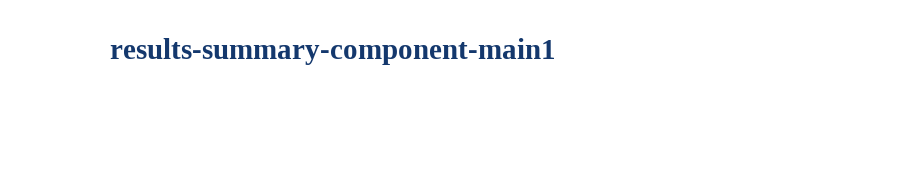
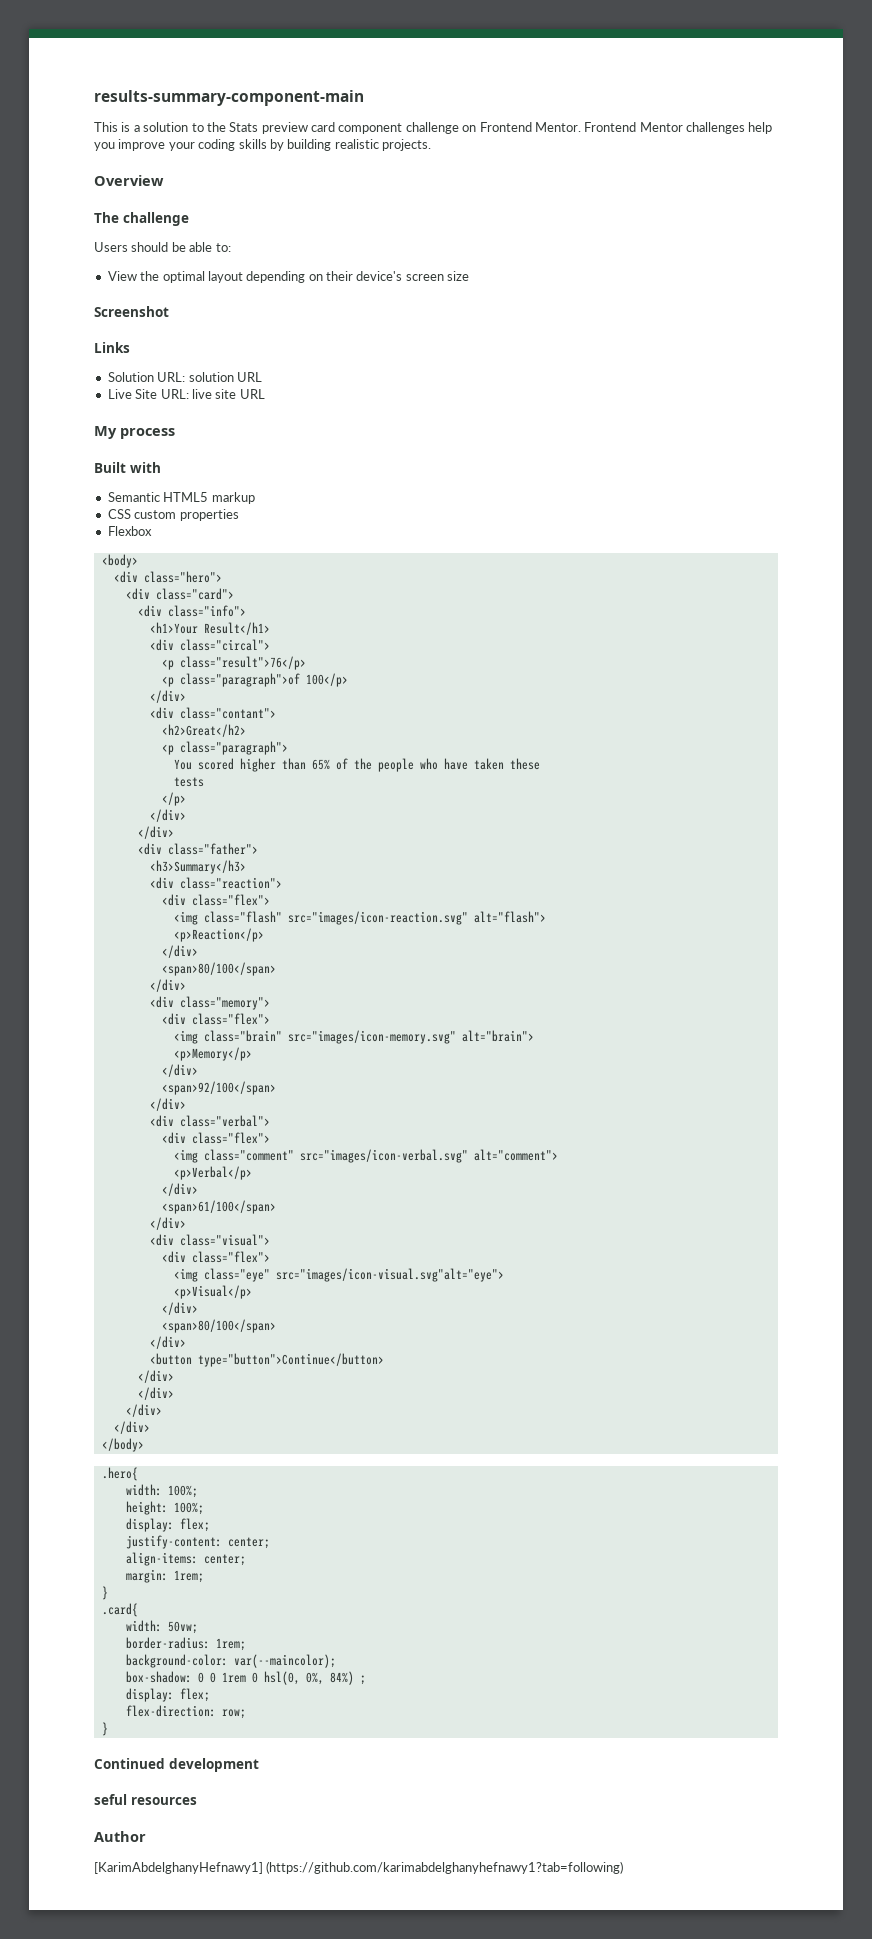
[110,38,556,65] results-summary-component-main1 -> [94,90,364,106] [94,122,773,134] [94,139,431,151] [94,175,164,186] [94,212,189,226] [94,242,231,252] [107,271,470,283] [94,306,169,317] [94,342,130,353] [107,372,262,382] [107,389,265,399] [94,426,175,439] [94,462,161,473] [107,492,255,504] [107,509,239,521] [107,526,152,536] [101,554,138,568] [113,571,222,583] [125,588,234,600] [137,605,246,617] [149,622,270,635] [149,639,270,651] [161,656,306,670] [161,673,348,687] [149,690,186,703] [149,707,276,719] [161,724,246,737] [161,741,288,755] [173,758,540,772] [173,777,204,787] [161,792,186,806] [149,809,186,822] [137,826,174,839] [137,843,258,855] [149,860,246,874] [149,877,282,889] [161,894,270,906] [173,911,546,925] [173,928,264,942] [161,945,198,958] [161,962,276,976] [149,979,186,992] [149,996,270,1010] [161,1013,270,1025] [173,1030,534,1044] [173,1047,252,1061] [161,1064,198,1077] [161,1081,276,1095] [149,1098,186,1111] [149,1115,270,1127] [161,1132,270,1144] [173,1149,558,1163] [173,1166,252,1180] [161,1183,198,1196] [161,1200,276,1214] [149,1217,186,1230] [149,1234,270,1246] [161,1251,270,1263] [173,1268,504,1282] [173,1285,252,1299] [161,1302,198,1315] [161,1319,276,1333] [149,1336,186,1349] [149,1353,384,1367] [137,1370,174,1383] [137,1387,174,1400] [125,1404,162,1417] [113,1421,150,1434] [101,1438,144,1452] [101,1467,138,1481] [125,1484,198,1498] [125,1501,204,1515] [125,1518,210,1532] [125,1535,270,1549] [125,1552,246,1566] [125,1569,204,1583] [101,1586,108,1600] [101,1603,138,1617] [125,1620,198,1634] [125,1637,246,1651] [125,1654,336,1668] [125,1671,366,1685] [125,1688,210,1702] [125,1705,246,1719] [101,1722,108,1736] [94,1758,259,1772] [94,1794,197,1805] [94,1831,146,1842] [94,1861,624,1874] results-summary-component-main // This is a solution to the Stats preview card component challenge on Frontend Mentor. Frontend Mentor challenges help you improve your coding skills by building realistic projects. // Overview // The challenge // Users should be able to: // View the optimal layout depending on their device's screen size // Screenshot // Links // Solution URL: solution URL // Live Site URL: live site URL // My process // Built with // Semantic HTML5 markup // CSS custom properties // Flexbox // <body> // <div class="hero"> // <div class="card"> // <div class="info"> // <h1>Your Result</h1> // <div class="circal"> // <p class="result">76</p> // <p class="paragraph">of 100</p> // </div> // <div class="contant"> // <h2>Great</h2> // <p class="paragraph"> // You scored higher than 65% of the people who have taken these // tests // </p> // </div> // </div> // <div class="father"> // <h3>Summary</h3> // <div class="reaction"> // <div class="flex"> // <img class="flash" src="images/icon-reaction.svg" alt="flash"> // <p>Reaction</p> // </div> // <span>80/100</span> // </div> // <div class="memory"> // <div class="flex"> // <img class="brain" src="images/icon-memory.svg" alt="brain"> // <p>Memory</p> // </div> // <span>92/100</span> // </div> // <div class="verbal"> // <div class="flex"> // <img class="comment" src="images/icon-verbal.svg" alt="comment"> // <p>Verbal</p> // </div> // <span>61/100</span> // </div> // <div class="visual"> // <div class="flex"> // <img class="eye" src="images/icon-visual.svg"alt="eye"> // <p>Visual</p> // </div> // <span>80/100</span> // </div> // <button type="button">Continue</button> // </div> // </div> // </div> // </div> // </body> // .hero{ // width: 100%; // height: 100%; // display: flex; // justify-content: center; // align-items: center; // margin: 1rem; // } // .card{ // width: 50vw; // border-radius: 1rem; // background-color: var(--maincolor); // box-shadow: 0 0 1rem 0 hsl(0, 0%, 84%) ; // display: flex; // flex-direction: row; // } // Continued development // seful resources // Author // [KarimAbdelghanyHefnawy1] (https://github.com/karimabdelghanyhefnawy1?tab=following)

